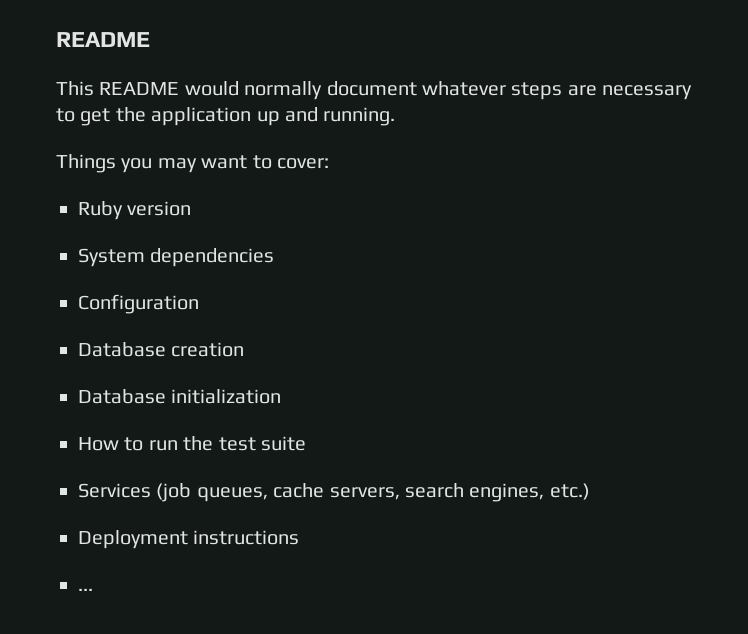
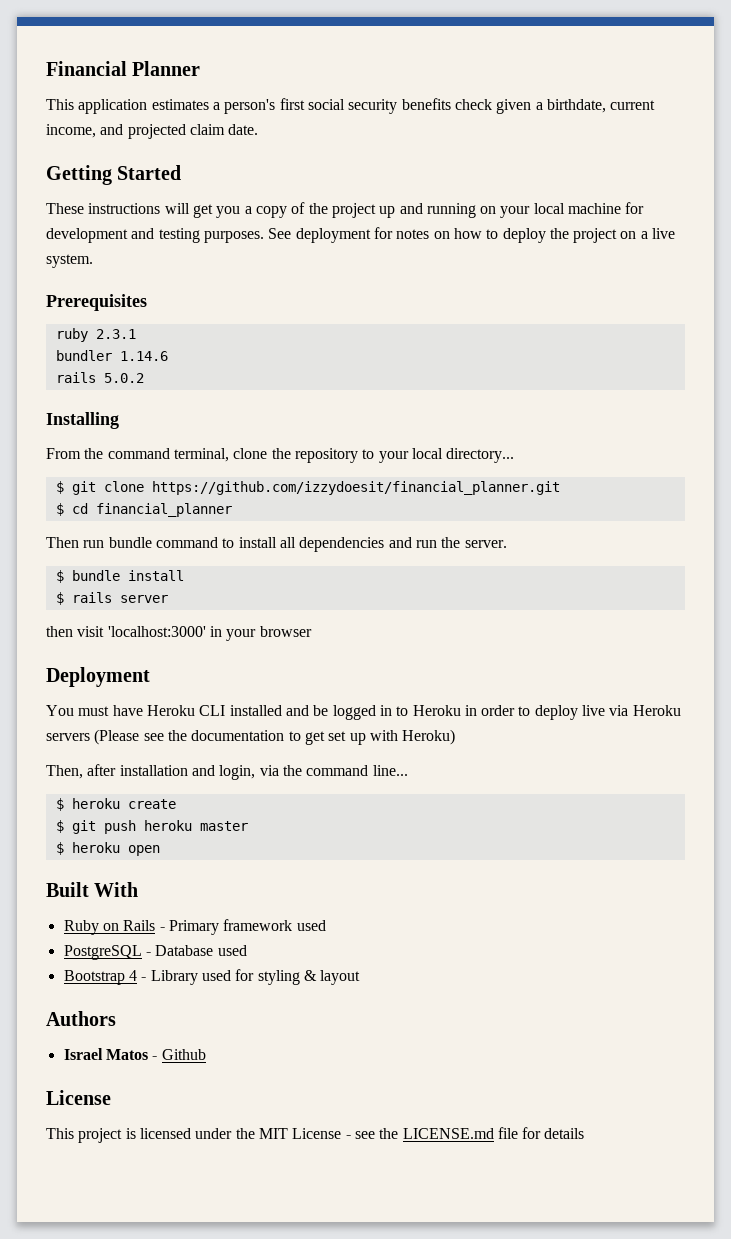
[56,32,150,47] [56,81,693,100] [56,107,396,126] [56,154,329,173] [78,201,192,220] [78,248,275,267] [78,294,199,314] [78,342,245,357] [78,389,282,404] [78,436,306,451] [78,483,590,502] [78,530,300,549] [78,588,93,591] README // This README would normally document whatever steps are necessary to get the application up and running. // Things you may want to cover: // Ruby version // System dependencies // Configuration // Database creation // Database initialization // How to run the test suite // Services (job queues, cache servers, search engines, etc.) // Deployment instructions // ... -> [46,61,201,76] [46,98,656,114] [46,124,259,139] [46,165,182,185] [46,202,645,218] [46,227,676,243] [46,254,93,268] [46,294,147,311] [55,328,136,342] [55,350,168,361] [55,372,144,383] [46,412,119,429] [46,448,515,463] [55,481,560,495] [55,503,232,517] [46,537,507,552] [55,570,184,583] [55,592,168,605] [46,626,312,641] [46,667,150,687] [46,705,681,720] [46,729,456,745] [46,764,408,780] [55,798,176,811] [55,820,248,834] [55,842,160,856] [46,882,139,897] [63,919,326,935] [63,945,247,960] [63,969,361,985] [46,1011,116,1026] [63,1048,206,1060] [46,1090,111,1105] [46,1127,585,1143] Financial Planner // This application estimates a person's first social security benefits check given a birthdate, current income, and projected claim date. // Getting Started // These instructions will get you a copy of the project up and running on your local machine for development and testing purposes. See deployment for notes on how to deploy the project on a live system. // Prerequisites // ruby 2.3.1 // bundler 1.14.6 // rails 5.0.2 // Installing // From the command terminal, clone the repository to your local directory... // $ git clone https://github.com/izzydoesit/financial_planner.git // $ cd financial_planner // Then run bundle command to install all dependencies and run the server. // $ bundle install // $ rails server // then visit 'localhost:3000' in your browser // Deployment // You must have Heroku CLI installed and be logged in to Heroku in order to deploy live via Heroku servers (Please see the documentation to get set up with Heroku) // Then, after installation and login, via the command line... // $ heroku create // $ git push heroku master // $ heroku open // Built With // Ruby on Rails - Primary framework used // PostgreSQL - Database used // Bootstrap 4 - Library used for styling & layout // Authors // Israel Matos - Github // License // This project is licensed under the MIT License - see the LICENSE.md file for details

